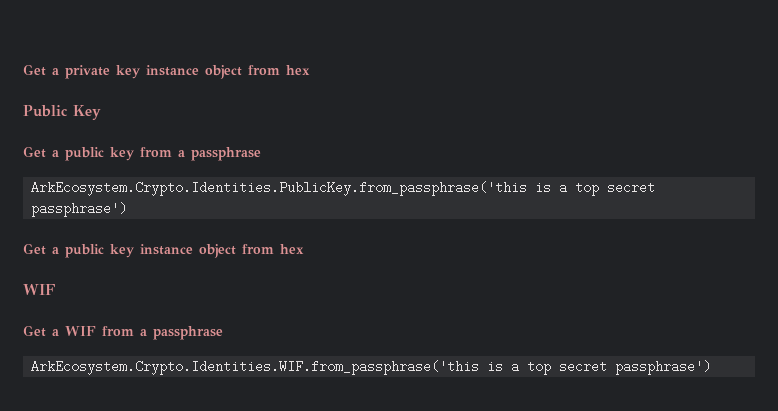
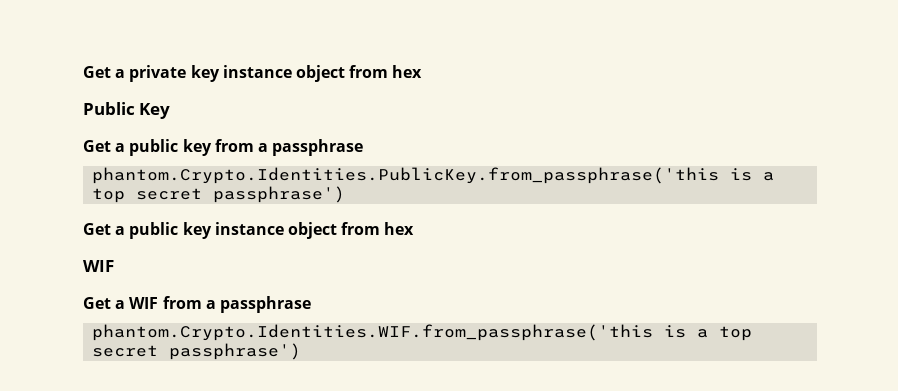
[31,181,528,196] ArkEcosystem.Crypto.Identities.PublicKey.from_passphrase('this -> [92,167,720,184] phantom.Crypto.Identities.PublicKey.from_passphrase('this
[31,360,480,375] ArkEcosystem.Crypto.Identities.WIF.from_passphrase('this -> [92,324,654,341] phantom.Crypto.Identities.WIF.from_passphrase('this

